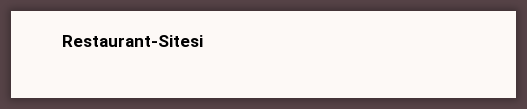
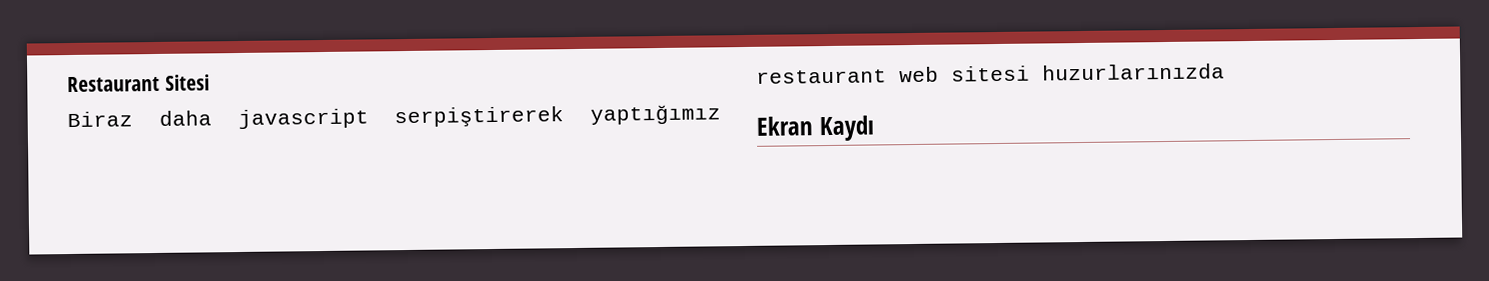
[62,35,203,47] Restaurant-Sitesi -> [67,74,210,93] [67,104,721,130] [756,63,1225,84] [756,115,875,142] Restaurant Sitesi // Biraz daha javascript serpiştirerek yaptığımız restaurant web sitesi huzurlarınızda // Ekran Kaydı

